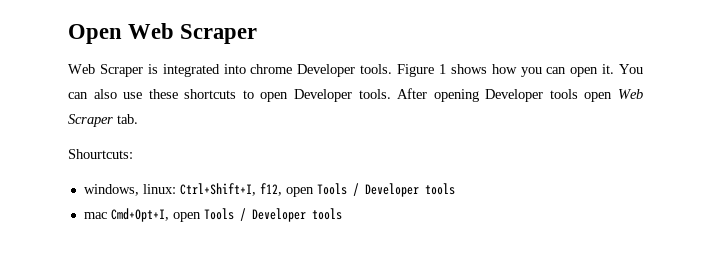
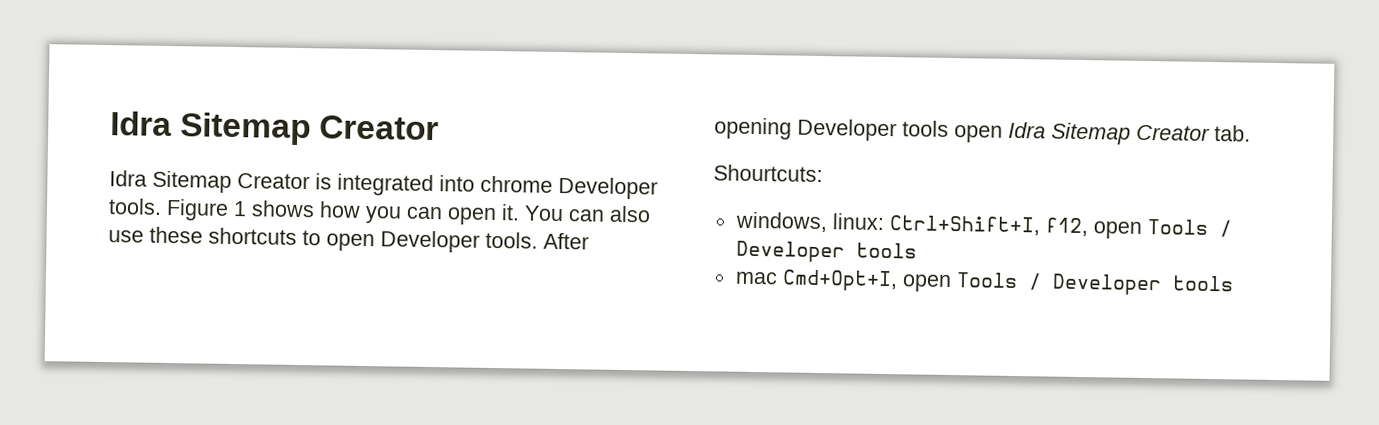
[68,23,258,44] [68,64,143,77] Open Web Scraper // Web Scraper -> [110,111,440,146] [109,170,310,193] Idra Sitemap Creator // Idra Sitemap Creator
[617,89,643,99] [68,114,113,127] Web Scraper -> [1008,121,1210,145] Idra Sitemap Creator

